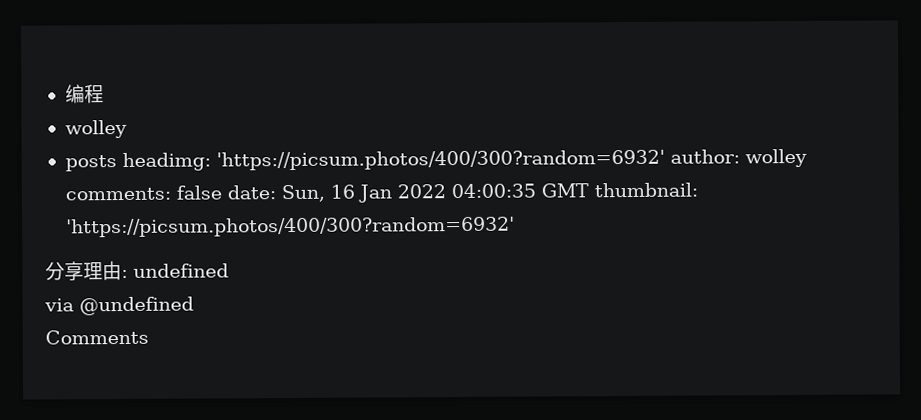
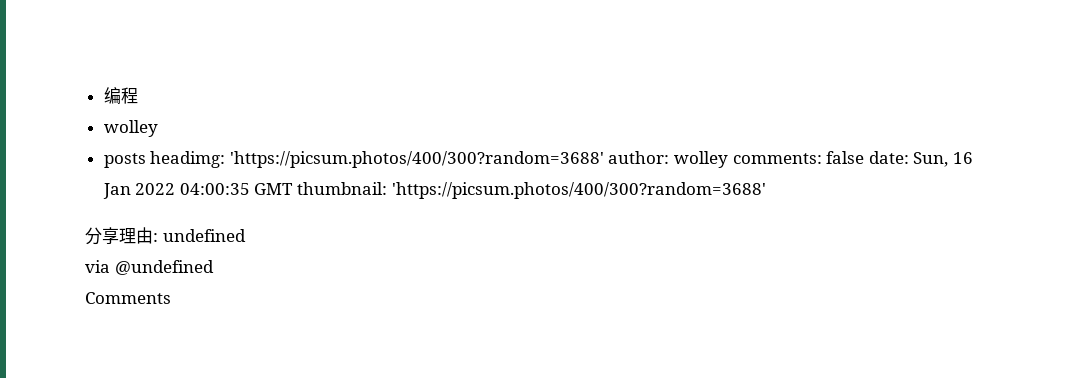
[215,149,665,171] 'https://picsum.photos/400/300?random=6932' -> [229,151,604,168] 'https://picsum.photos/400/300?random=3688'
[65,216,515,238] 'https://picsum.photos/400/300?random=6932' -> [391,182,766,199] 'https://picsum.photos/400/300?random=3688'

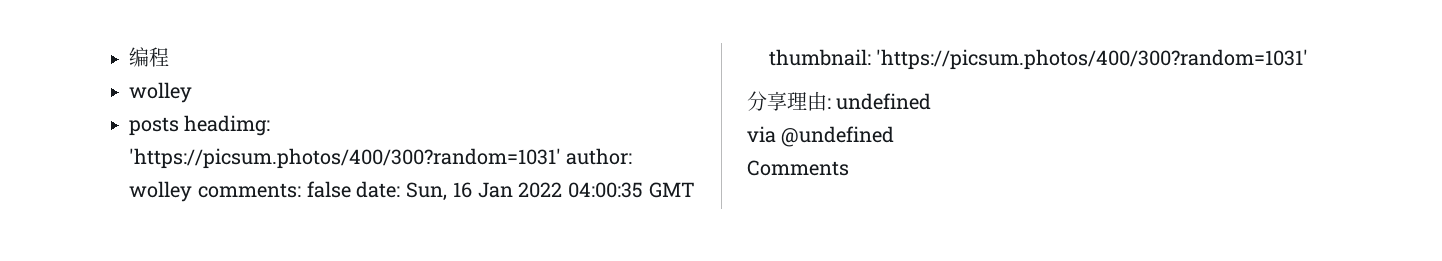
[229,151,604,168] 'https://picsum.photos/400/300?random=3688' -> [129,148,561,169] 'https://picsum.photos/400/300?random=1031'
[391,182,766,199] 'https://picsum.photos/400/300?random=3688' -> [876,49,1309,70] 'https://picsum.photos/400/300?random=1031'

